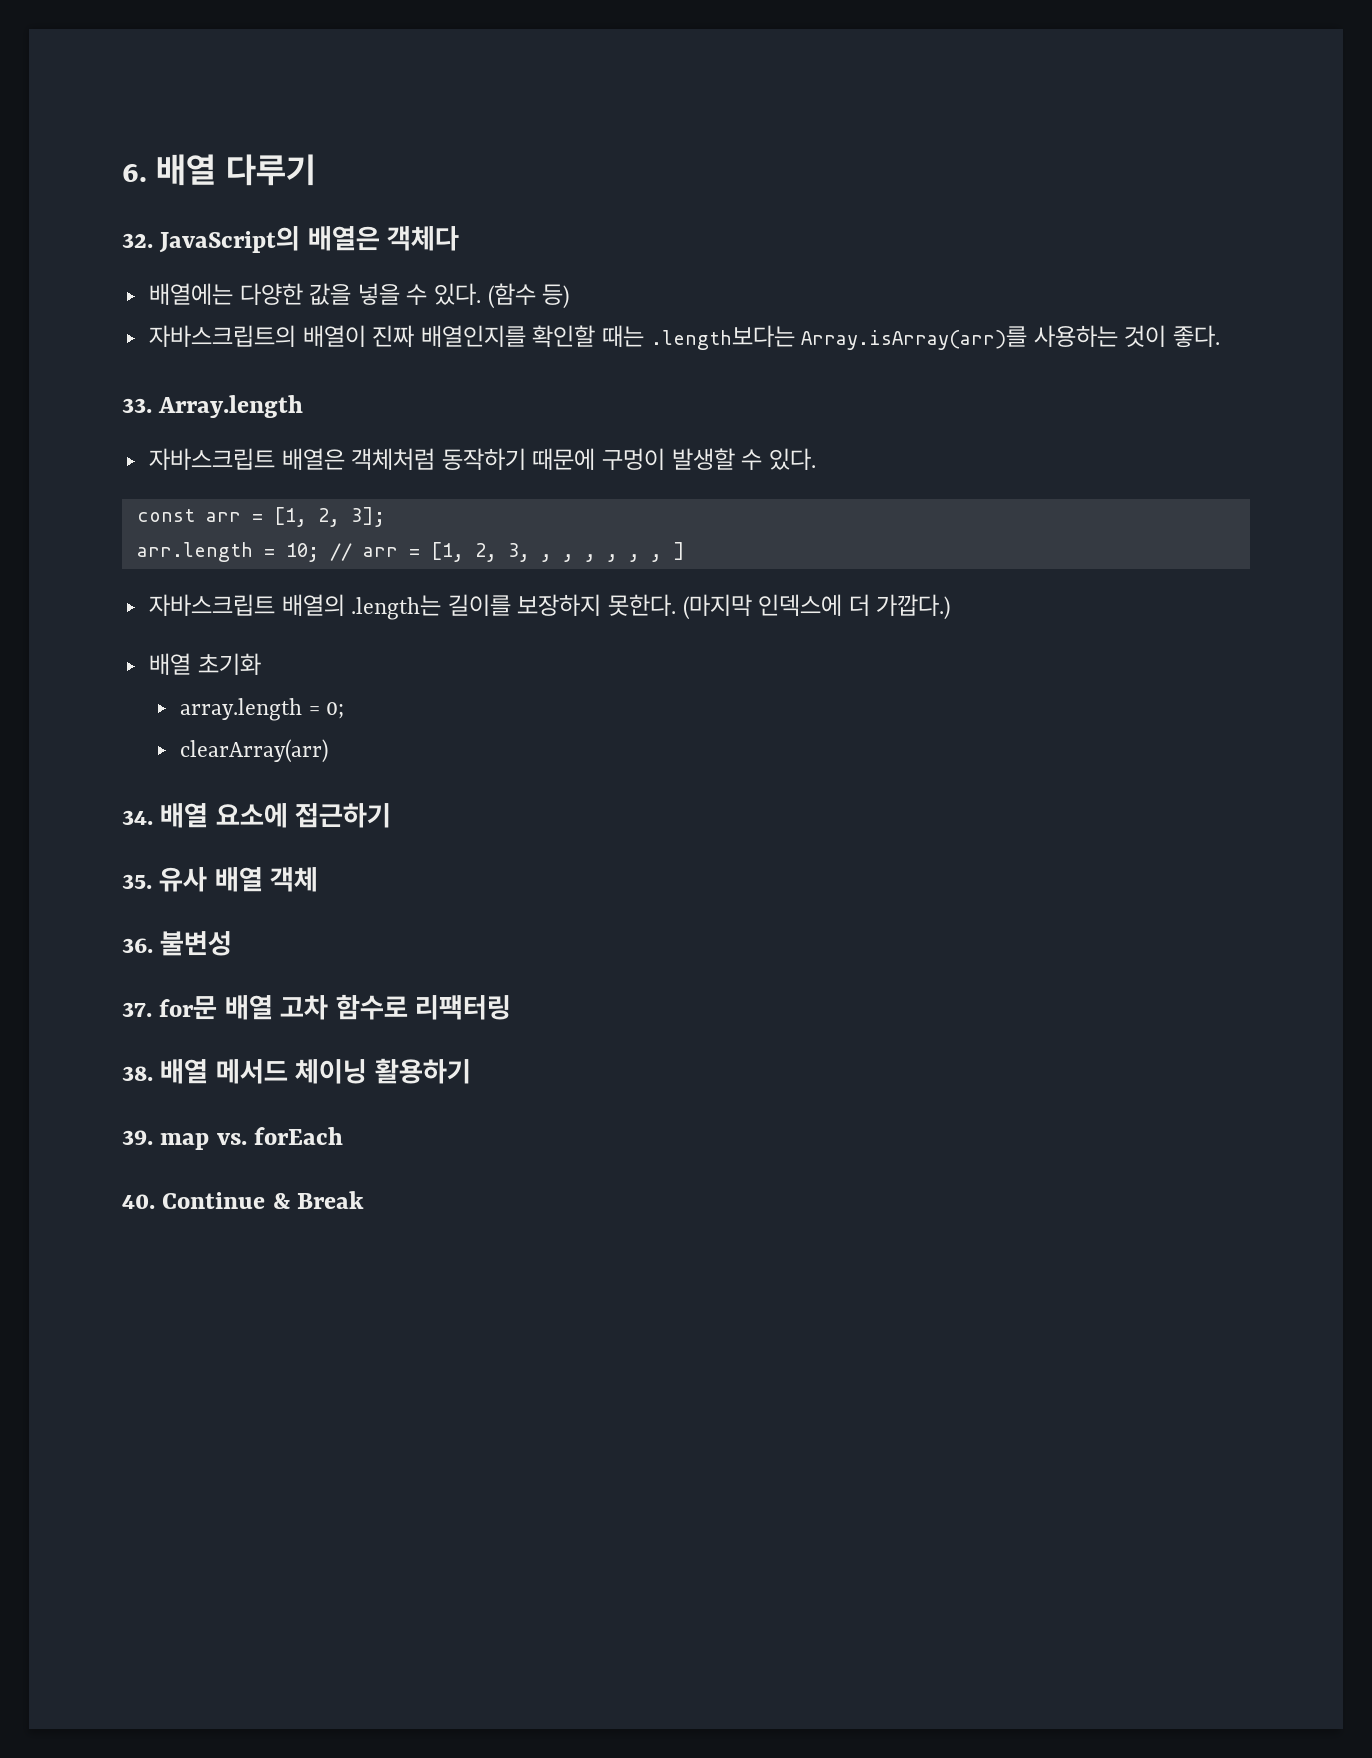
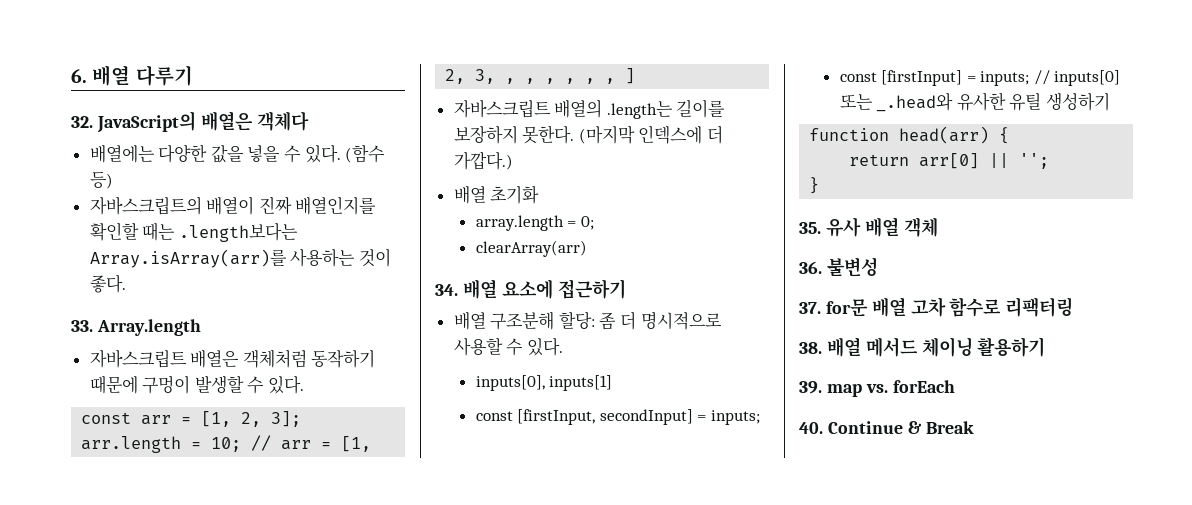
(392, 815) none -> [453,311,722,330] [453,337,563,356] [475,375,613,391] [475,409,760,425] [839,70,1121,86] [839,92,1110,112] [809,126,1010,144] [849,153,1050,169] [809,177,820,194] // 배열 구조분해 할당: 좀 더 명시적으로 사용할 수 있다. // inputs[0], inputs[1] // const [firstInput, secondInput] = inputs; // const [firstInput] = inputs; // inputs[0] 또는 _.head와 유사한 유틸 생성하기 // function head(arr) { // return arr[0] || ''; // }

